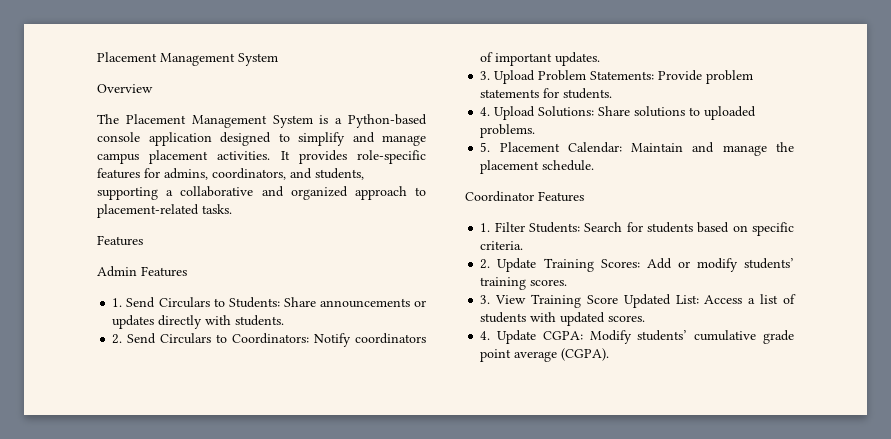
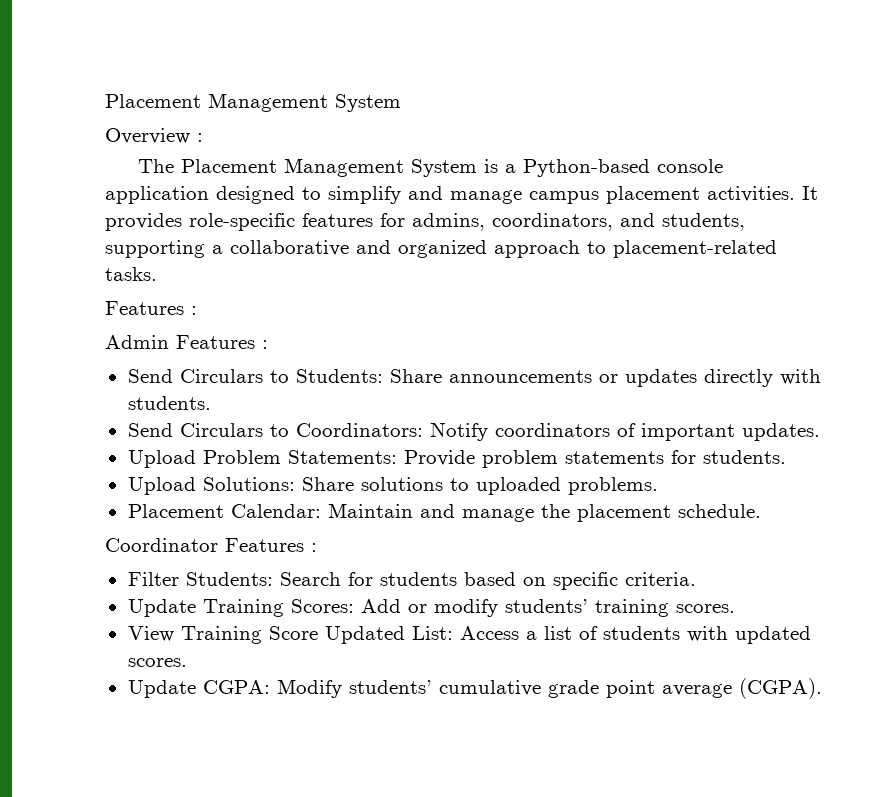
(153, 88) none -> [197,133,203,142] :
(143, 240) none -> [191,306,197,315] :
[112,298,123,307] // 1. -> [262,340,268,349] : //
[112,334,123,344] 2. -> (211, 403) none
[480,71,491,80] 3. -> (820, 432) none
[480,107,491,116] 4. -> (786, 457) none
[480,142,491,152] 5. -> (658, 486) none
[480,223,491,232] // 1. -> [311,543,317,552] : //
[480,259,491,269] 2. -> (696, 579) none
[480,295,491,304] 3. -> (735, 608) none
[480,331,491,340] 4. -> (187, 662) none

